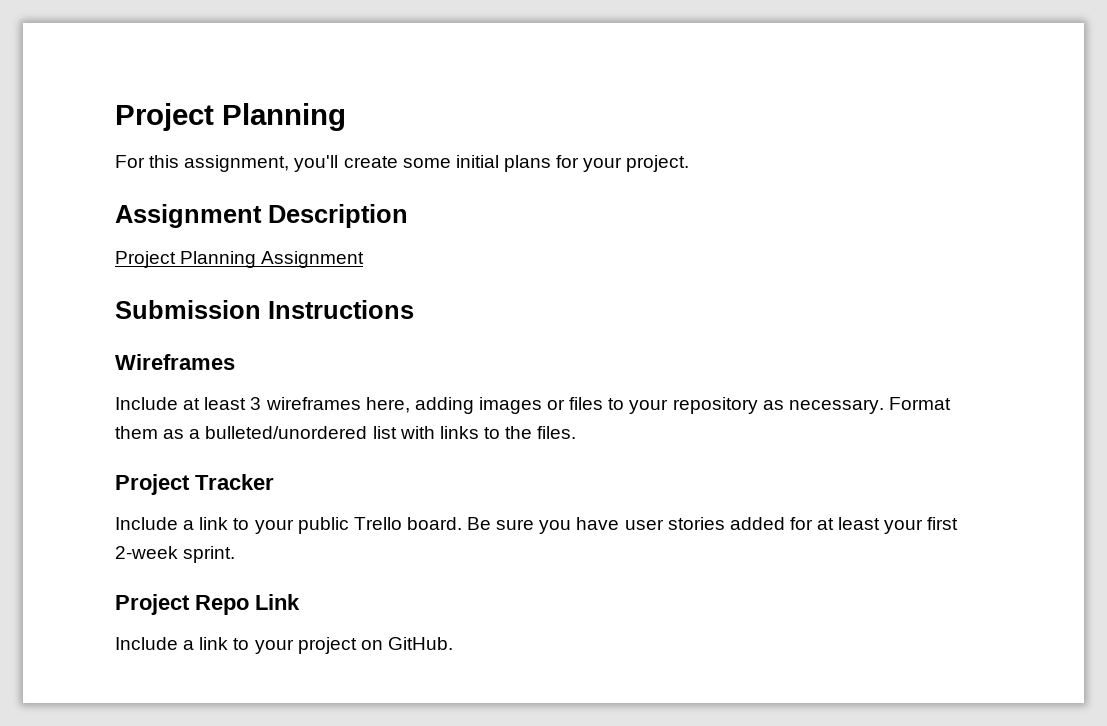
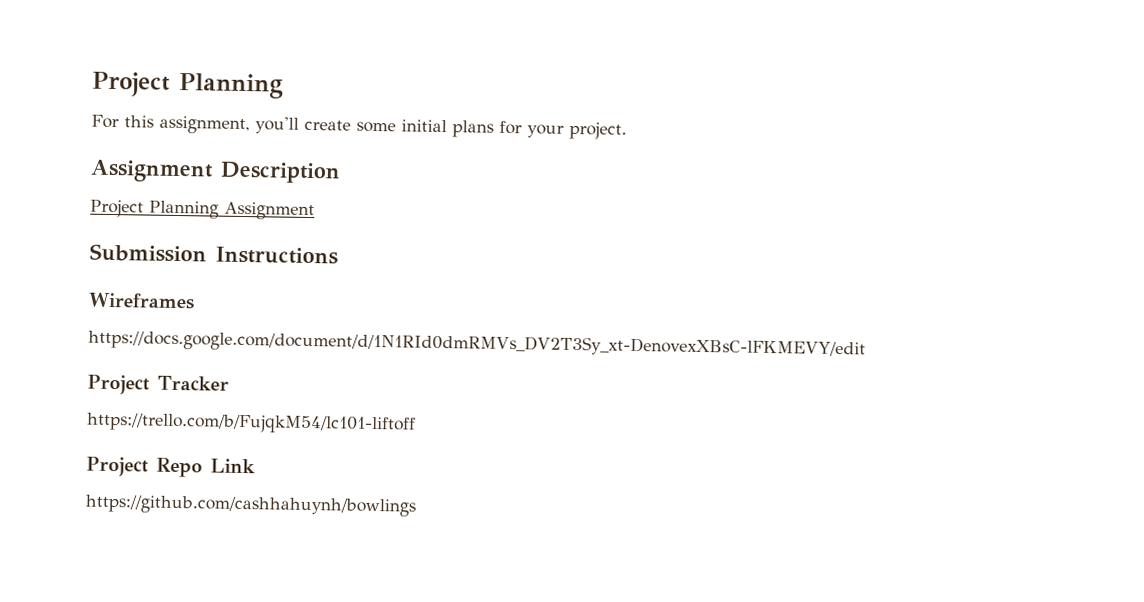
[115,397,951,414] [115,426,577,439] [115,474,274,495] [115,517,959,534] [115,546,236,563] [115,594,300,615] [115,637,453,654] Include at least 3 wireframes here, adding images or files to your repository as necessary. Format them as a bulleted/unordered list with links to the files. // Project Tracker // Include a link to your public Trello board. Be sure you have user stories added for at least your first 2-week sprint. // Project Repo Link // Include a link to your project on GitHub. -> [88,329,866,360] [87,374,229,395] [86,412,416,435] [86,456,256,478] [85,494,416,517] https://docs.google.com/document/d/1N1RId0dmRMVs_DV2T3Sy_xt-DenovexXBsC-lFKMEVY/edit // Project Tracker // https://trello.com/b/FujqkM54/lc101-liftoff // Project Repo Link // https://github.com/cashhahuynh/bowlings

